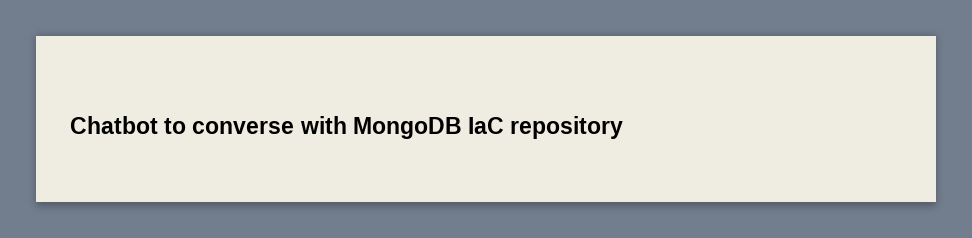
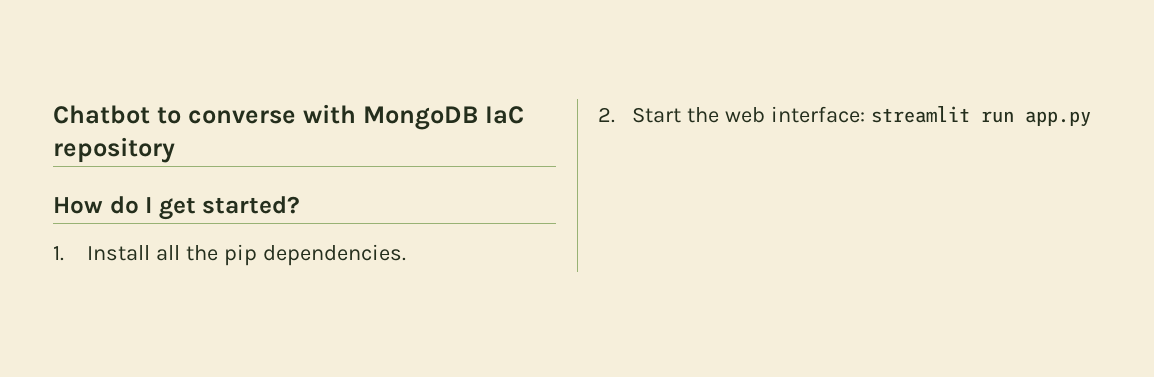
(624, 127) none -> [53,196,301,220] [53,244,406,266] [598,106,1091,127] // How do I get started? // 1. Install all the pip dependencies. // 2. Start the web interface: streamlit run app.py

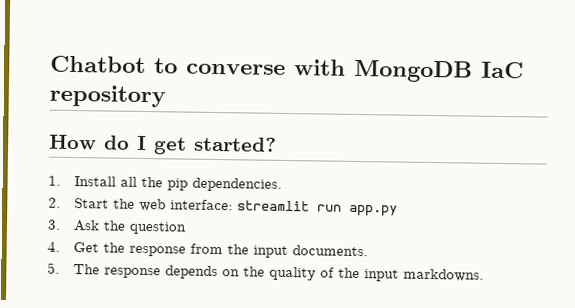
(1091, 119) none -> [47,219,188,235] [47,241,369,259] [47,262,485,282] // 3. Ask the question // 4. Get the response from the input documents. // 5. The response depends on the quality of the input markdowns.

